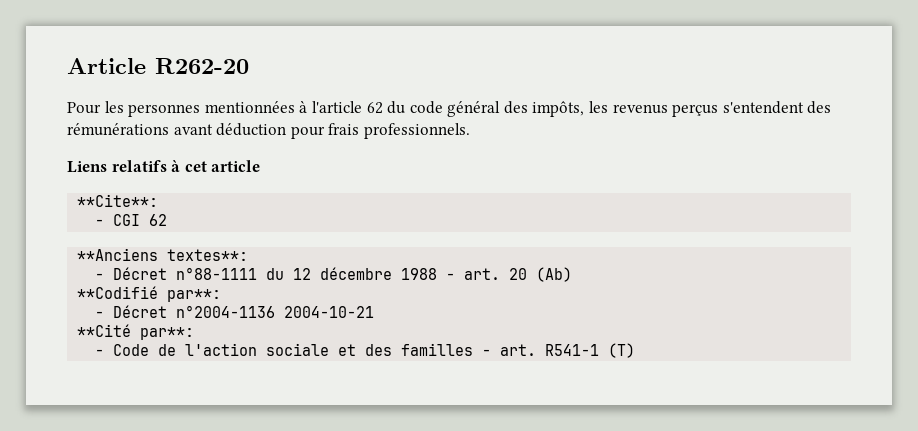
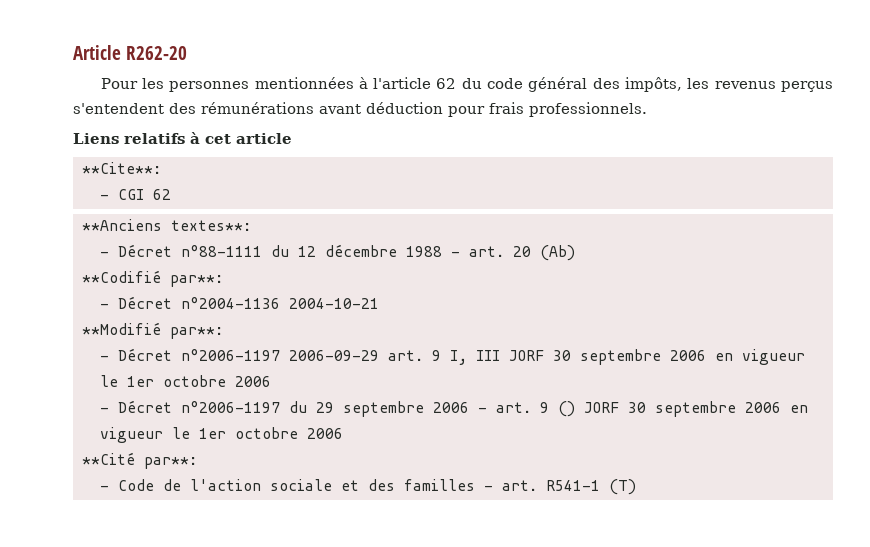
(375, 312) none -> [81,322,223,339] [99,348,805,365] [99,375,271,387] [99,400,808,417] [99,427,343,443] // **Modifié par**: // - Décret n°2006-1197 2006-09-29 art. 9 I, III JORF 30 septembre 2006 en vigueur le 1er octobre 2006 // - Décret n°2006-1197 du 29 septembre 2006 - art. 9 () JORF 30 septembre 2006 en vigueur le 1er octobre 2006

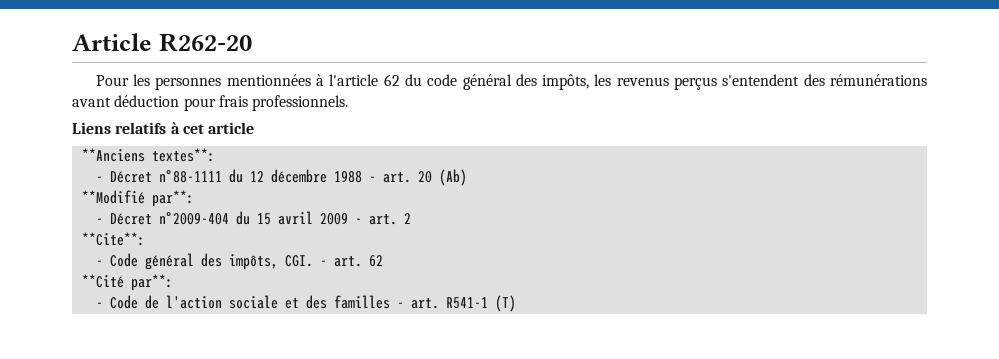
[81,162,161,174] [99,189,171,200] // **Cite**: // - CGI 62 -> (255, 128) none
[81,270,223,287] [99,296,379,309] [81,322,223,339] [99,348,805,365] [99,375,271,387] [99,400,808,417] [99,427,343,443] **Codifié par**: // - Décret n°2004-1136 2004-10-21 // **Modifié par**: // - Décret n°2006-1197 2006-09-29 art. 9 I, III JORF 30 septembre 2006 en vigueur le 1er octobre 2006 // - Décret n°2006-1197 du 29 septembre 2006 - art. 9 () JORF 30 septembre 2006 en vigueur le 1er octobre 2006 -> [81,190,194,207] [95,211,411,225] [81,232,145,246] [95,253,383,270] **Modifié par**: // - Décret n°2009-404 du 15 avril 2009 - art. 2 // **Cite**: // - Code général des impôts, CGI. - art. 62

